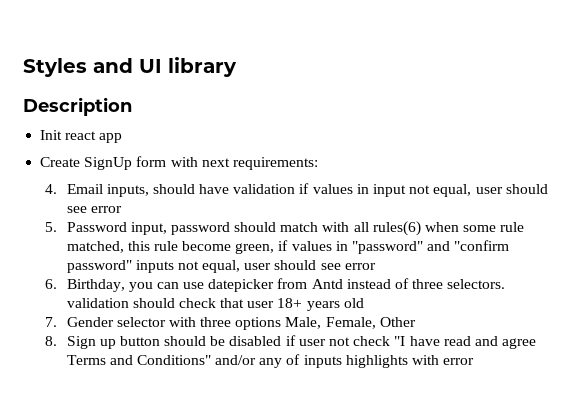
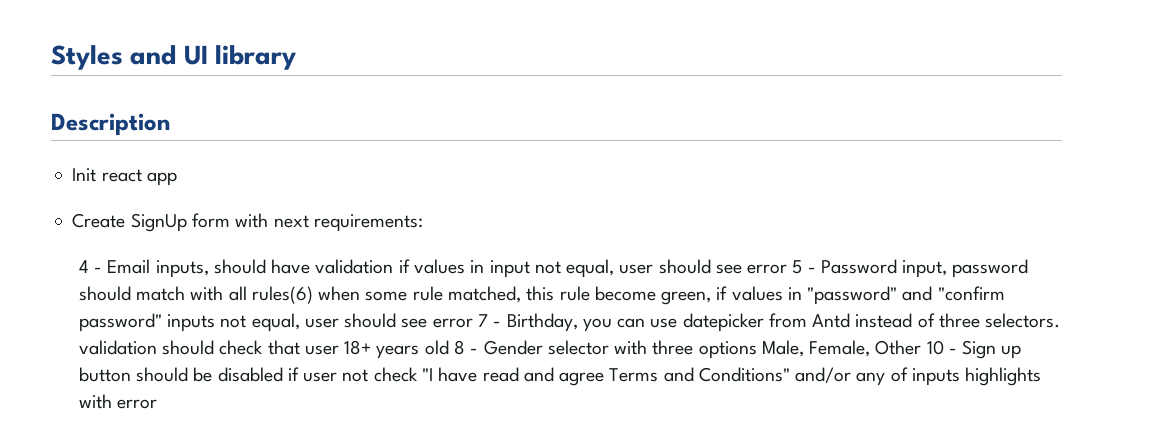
[44,184,57,194] 4. -> [78,260,103,273] 4 -
[44,222,57,232] // 5. -> [792,260,816,274] 5 -
[44,279,57,289] // 6. -> [477,314,502,327] 7 -
[44,317,57,327] // 7. -> [453,340,479,355] 8 -
[44,336,57,346] // 8. -> [926,340,957,355] 10 -

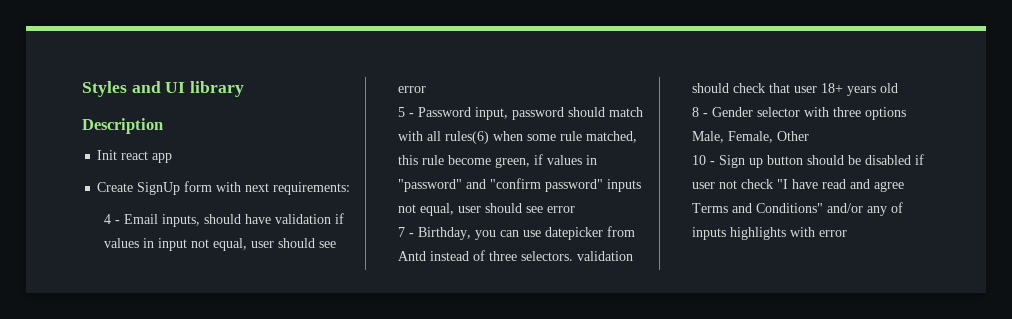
(788, 269) none -> (427, 89) //
(473, 323) none -> (576, 209) //
(449, 347) none -> (899, 88) //
(922, 347) none -> (810, 136) //

